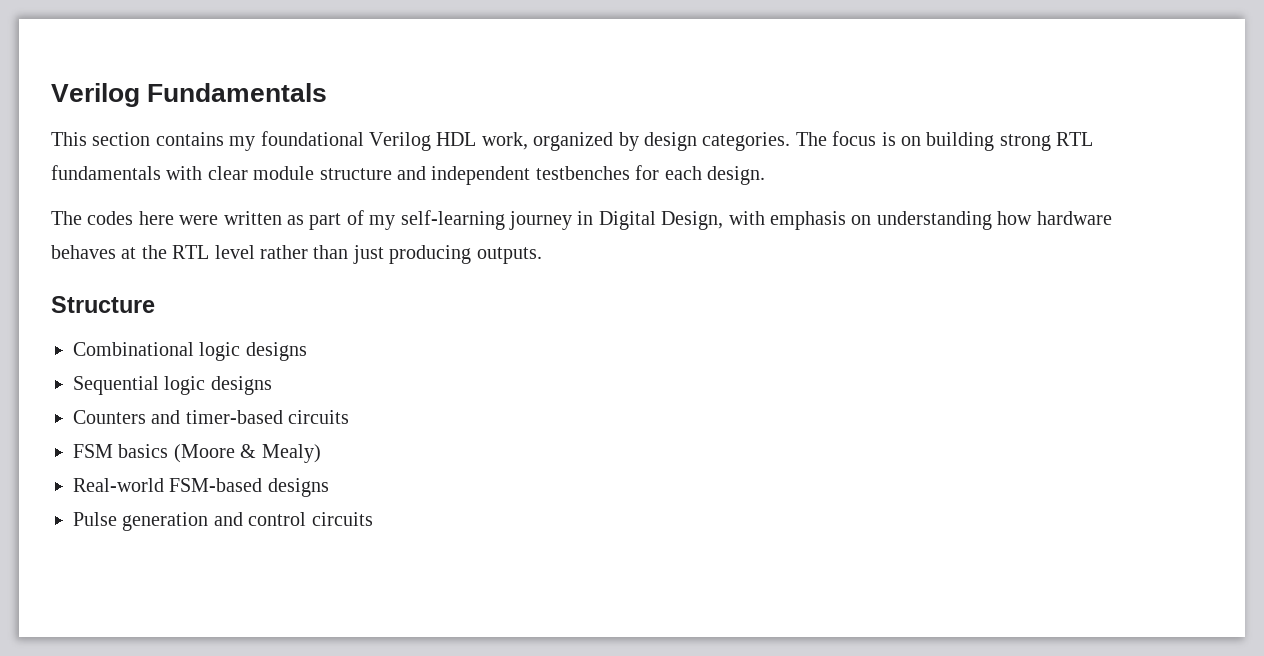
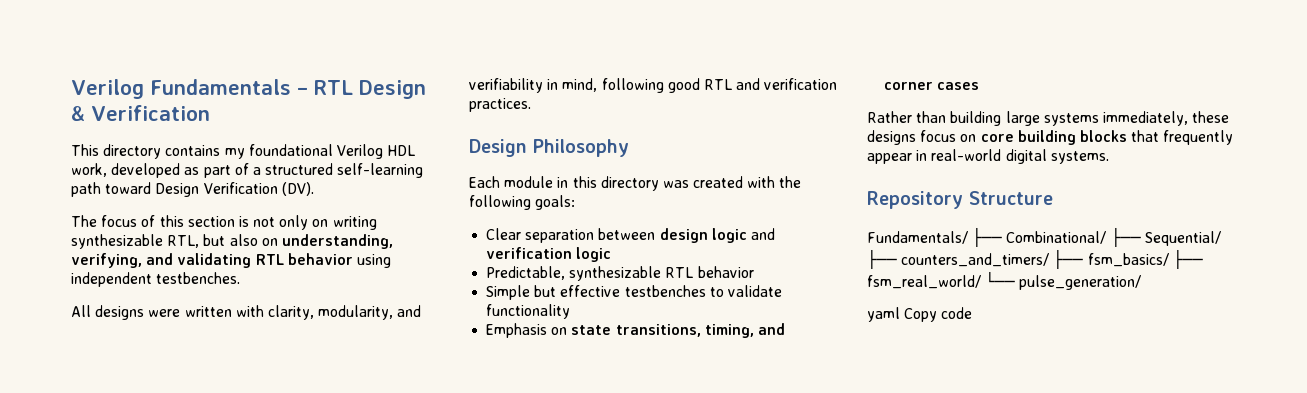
(328, 92) none -> [296,80,426,99] [71,105,210,121] – RTL Design & Verification
[92,132,151,146] section -> [103,144,162,159] directory
[533,131,1094,151] [51,165,765,185] [51,210,1112,230] [51,245,542,264] [51,296,155,313] [73,342,307,361] [73,376,272,395] [73,410,350,424] [73,444,321,463] [73,478,329,497] [73,512,373,531] organized by design categories. The focus is on building strong RTL fundamentals with clear module structure and independent testbenches for each design. // The codes here were written as part of my self-learning journey in Digital Design, with emphasis on understanding how hardware behaves at the RTL level rather than just producing outputs. // Structure // Combinational logic designs // Sequential logic designs // Counters and timer-based circuits // FSM basics (Moore & Mealy) // Real-world FSM-based designs // Pulse generation and control circuits -> [111,163,424,178] [71,182,314,197] [71,215,377,230] [71,234,393,249] [71,253,391,268] [71,272,241,287] [71,305,422,320] [469,78,838,93] [469,98,531,112] [469,139,629,157] [469,176,802,191] [469,195,576,210] [486,228,775,243] [486,247,612,262] [486,266,754,281] [486,285,782,300] [486,304,571,319] [486,323,785,338] [884,82,980,90] [867,111,1230,126] [867,130,1234,145] [867,149,1109,164] [867,191,1053,209] [867,227,1221,247] [867,249,1203,269] [867,271,1142,290] [867,307,973,322] developed as part of a structured self-learning path toward Design Verification (DV). // The focus of this section is not only on writing synthesizable RTL, but also on understanding, verifying, and validating RTL behavior using independent testbenches. // All designs were written with clarity, modularity, and verifiability in mind, following good RTL and verification practices. // Design Philosophy // Each module in this directory was created with the following goals: // Clear separation between design logic and verification logic // Predictable, synthesizable RTL behavior // Simple but effective testbenches to validate functionality // Emphasis on state transitions, timing, and corner cases // Rather than building large systems immediately, these designs focus on core building blocks that frequently appear in real-world digital systems. // Repository Structure // Fundamentals/ ├── Combinational/ ├── Sequential/ ├── counters_and_timers/ ├── fsm_basics/ ├── fsm_real_world/ └── pulse_generation/ // yaml Copy code

